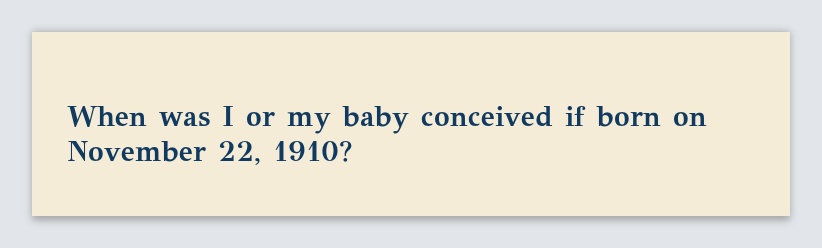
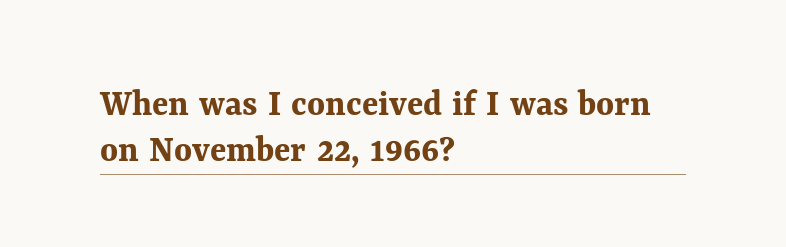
[245,106,586,134] or my baby conceived if -> [290,89,568,115] conceived if I was
[272,140,352,162] 1910? -> [369,136,455,161] 1966?

